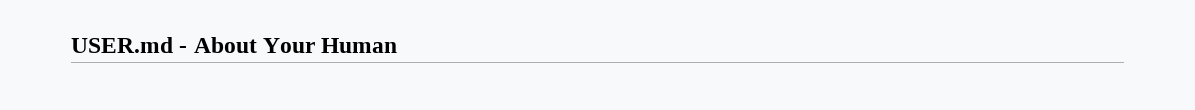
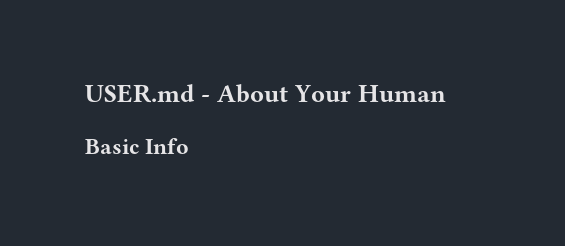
(398, 45) none -> [85,138,190,154] // Basic Info

